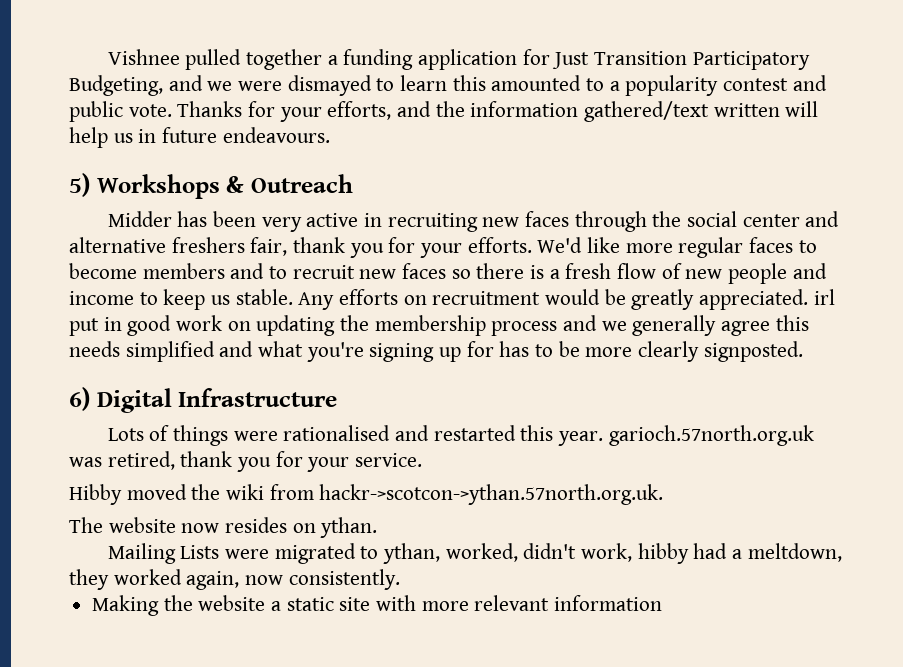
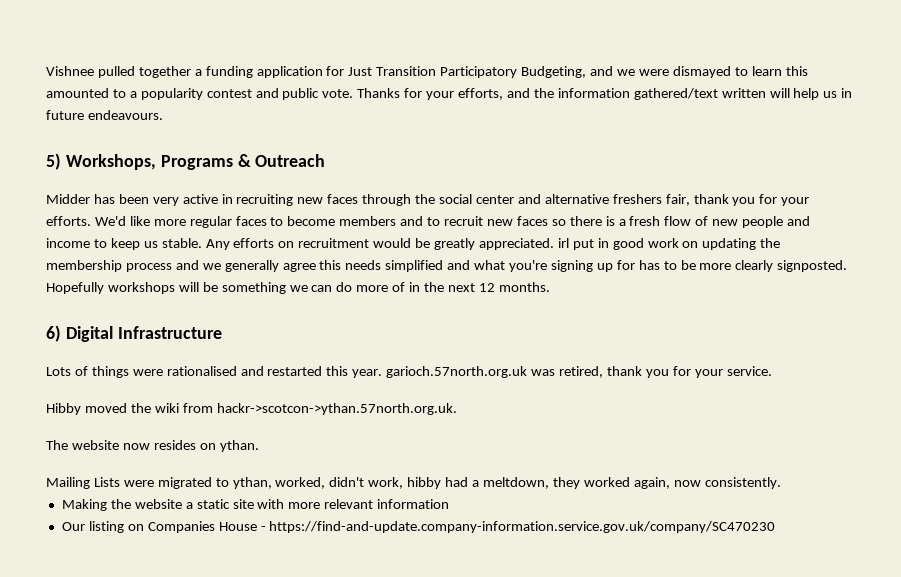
[96,174,220,199] Workshops -> [65,154,233,170] Workshops, Programs
(803, 351) none -> [46,282,550,294] Hopefully workshops will be something we can do more of in the next 12 months.
(663, 603) none -> [61,521,776,533] // Our listing on Companies House - https://find-and-update.company-information.service.gov.uk/company/SC470230

